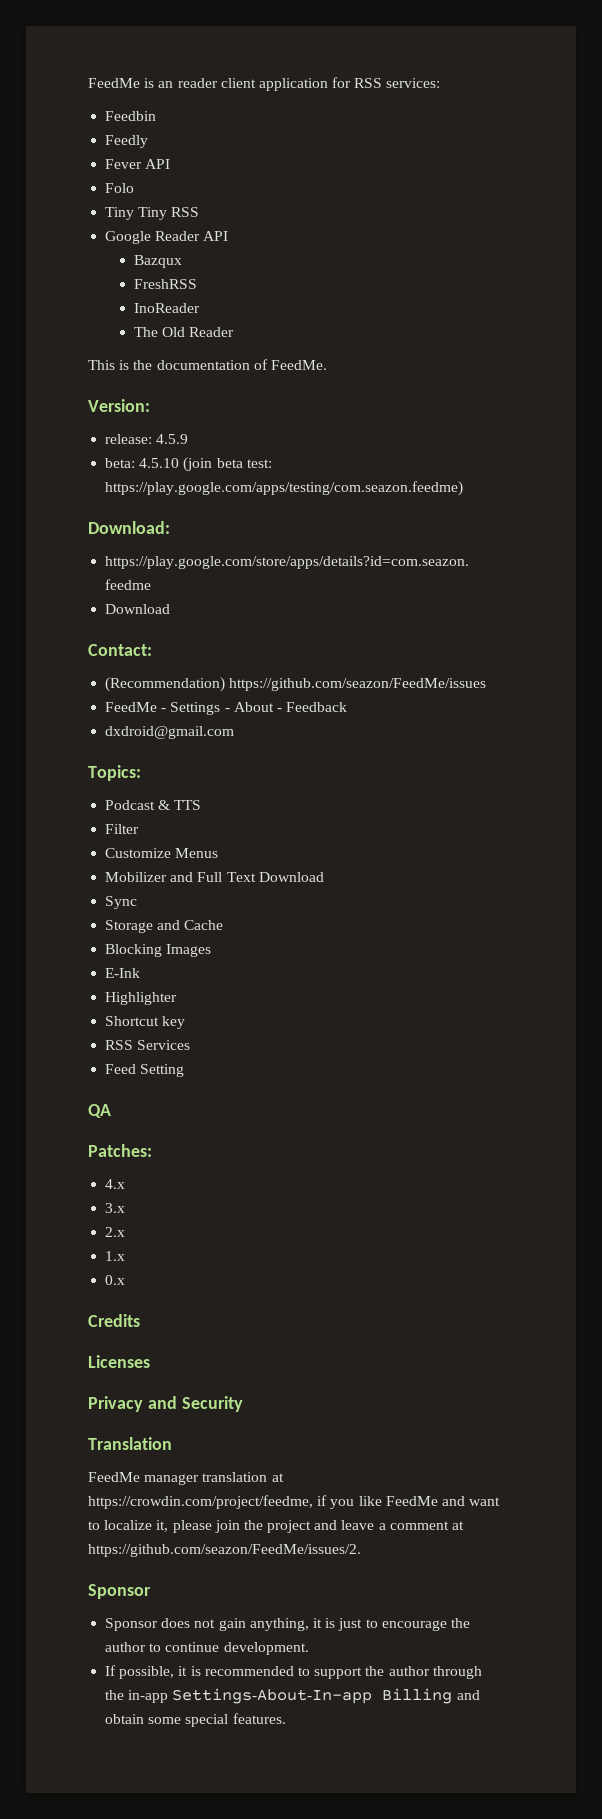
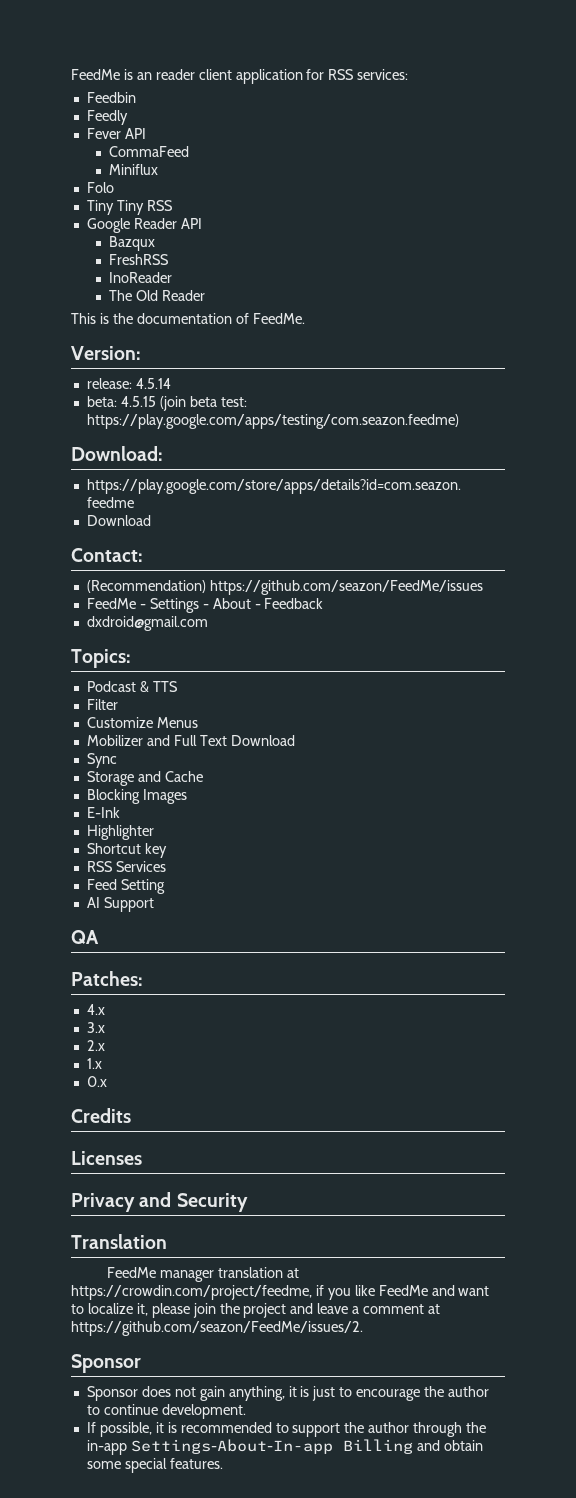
(171, 164) none -> [109,146,190,157] [109,164,159,175] // CommaFeed // Miniflux
[156,434,189,444] 4.5.9 -> [135,378,171,389] 4.5.14
[139,458,180,468] 4.5.10 -> [120,396,156,407] 4.5.15
(185, 1070) none -> [86,897,154,912] // AI Support

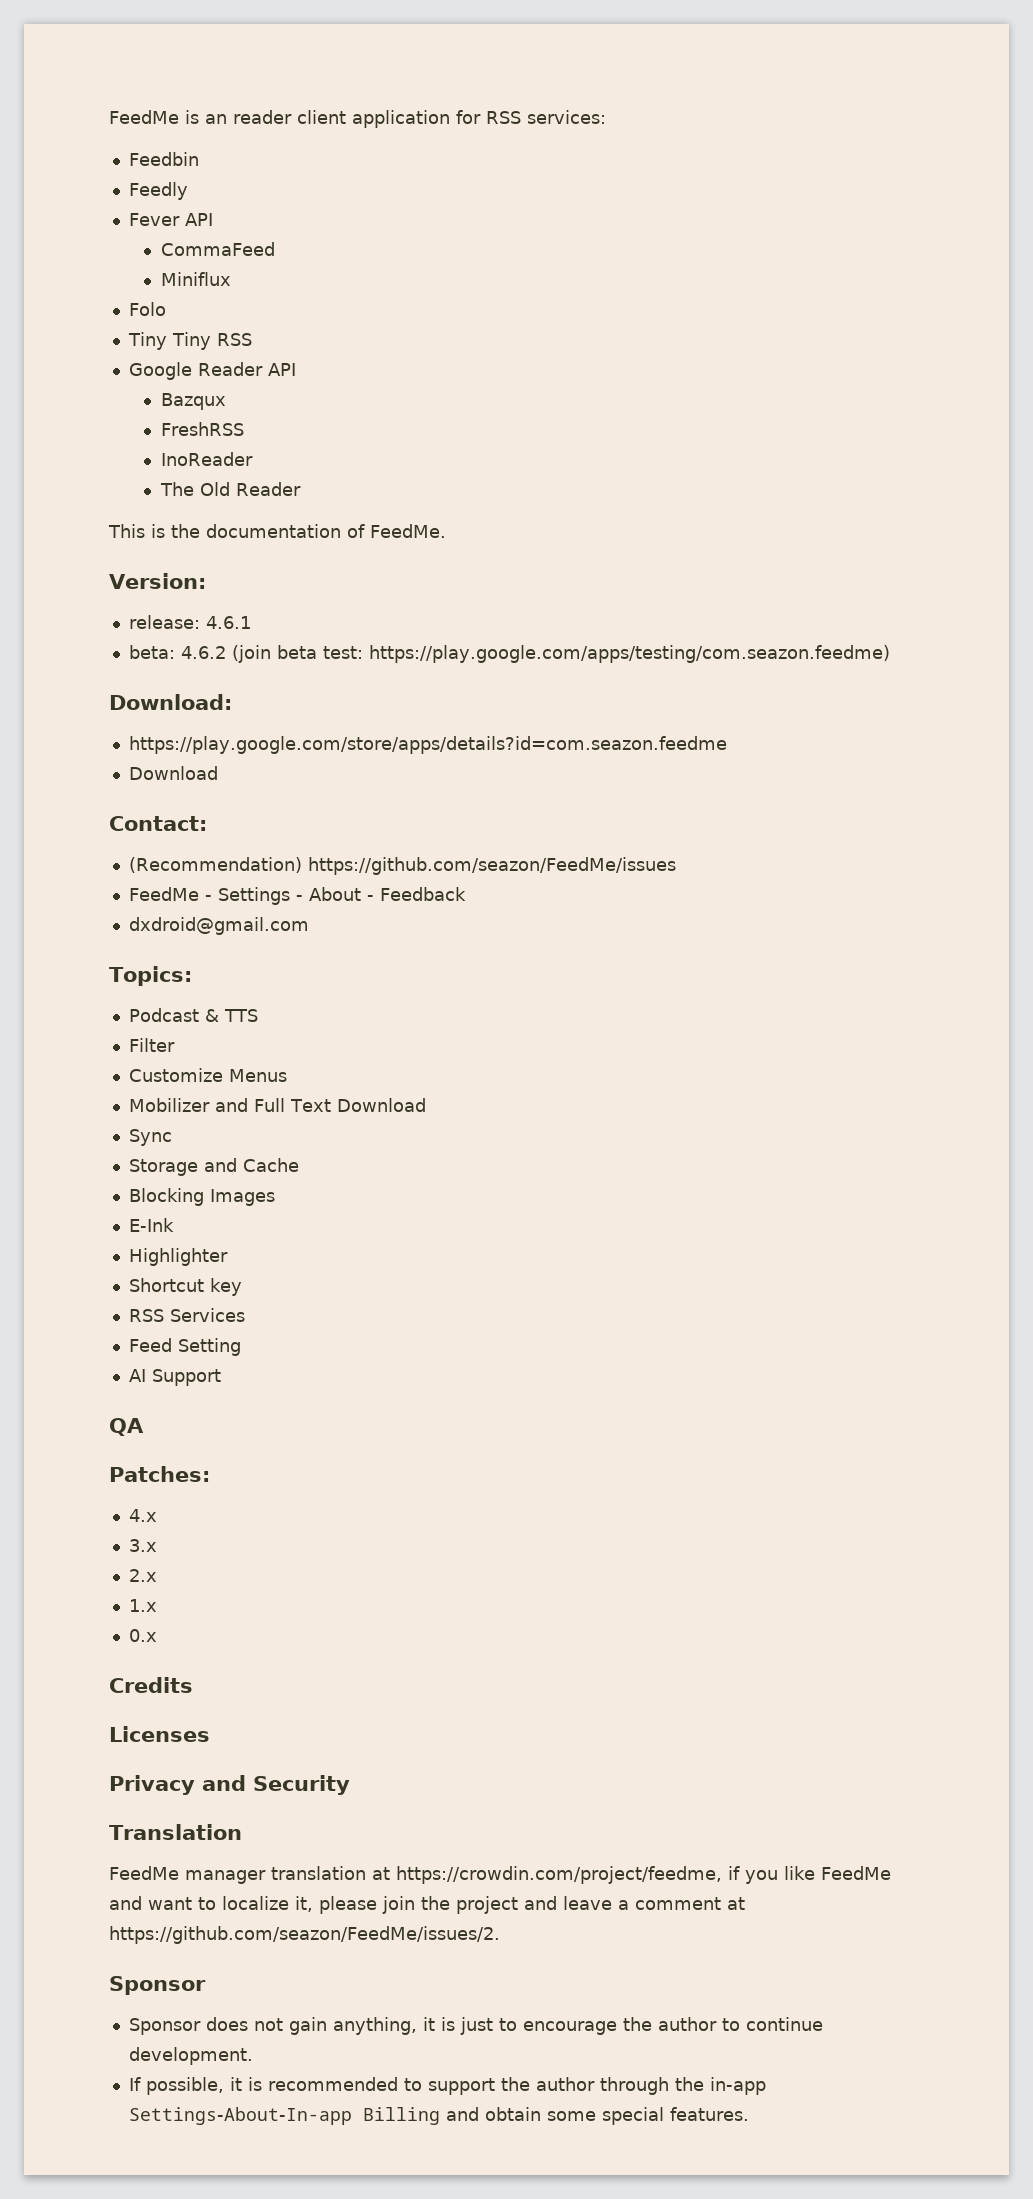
[135,378,171,389] 4.5.14 -> [205,616,251,629] 4.6.1
[120,396,156,407] 4.5.15 -> [180,646,226,659] 4.6.2

